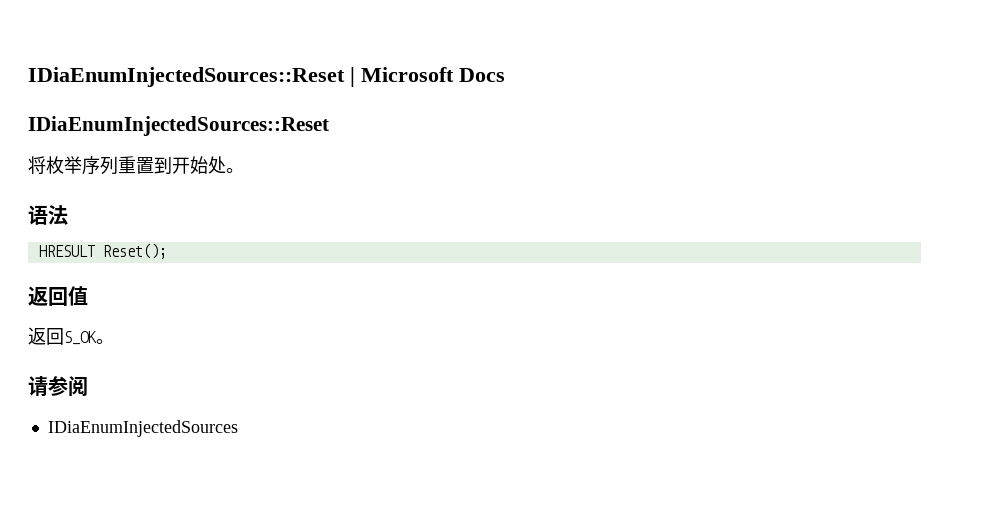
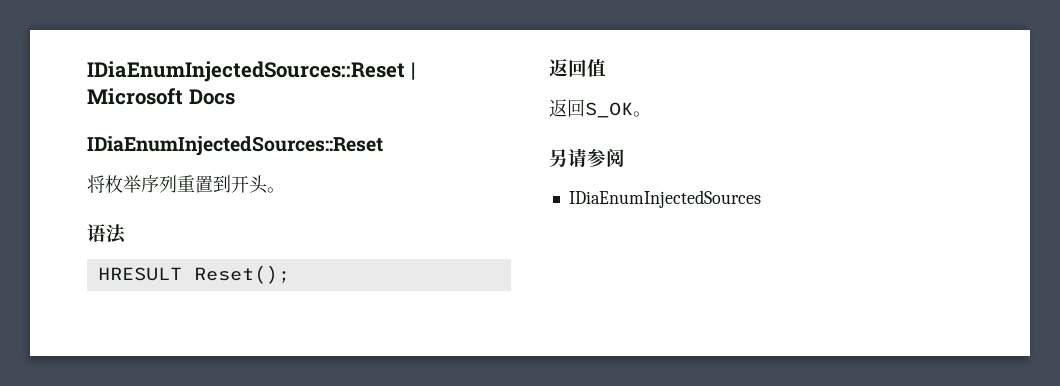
[190,156,226,174] 始处 -> [249,175,268,194] 头
(114, 341) none -> [549,149,568,167] 另

